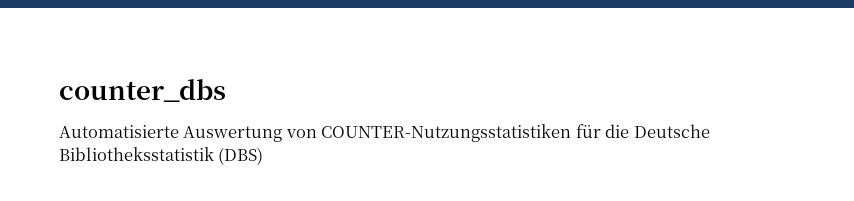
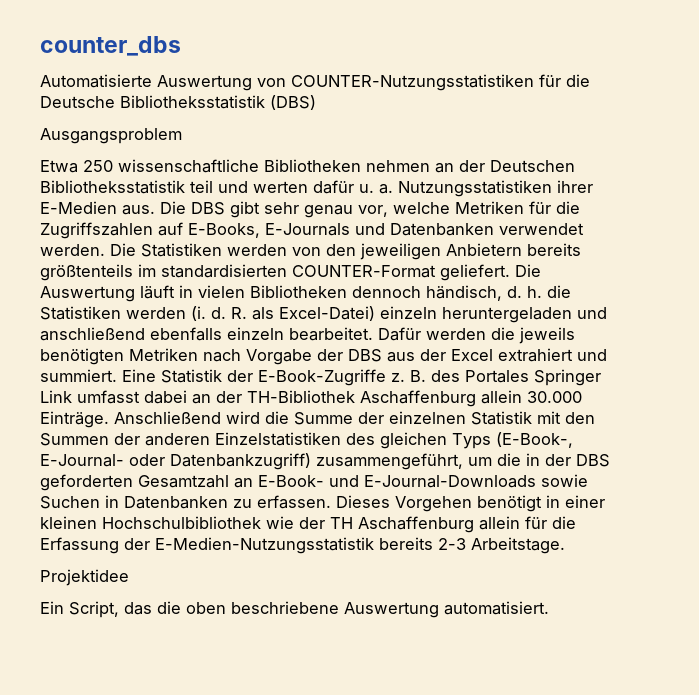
(264, 156) none -> [40,128,182,144] [40,159,575,173] [40,180,593,197] [40,201,580,218] [40,222,584,239] [40,243,581,260] [40,264,541,281] [40,285,571,302] [40,306,607,323] [40,327,575,344] [40,348,607,365] [40,369,601,386] [40,390,582,407] [40,411,595,428] [40,432,573,449] [40,453,610,470] [40,474,588,491] [40,495,605,512] [40,516,576,533] [40,537,565,554] [40,569,129,586] [40,601,549,618] // Ausgangsproblem // Etwa 250 wissenschaftliche Bibliotheken nehmen an der Deutschen Bibliotheksstatistik teil und werten dafür u. a. Nutzungsstatistiken ihrer E-Medien aus. Die DBS gibt sehr genau vor, welche Metriken für die Zugriffszahlen auf E-Books, E-Journals und Datenbanken verwendet werden. Die Statistiken werden von den jeweiligen Anbietern bereits größtenteils im standardisierten COUNTER-Format geliefert. Die Auswertung läuft in vielen Bibliotheken dennoch händisch, d. h. die Statistiken werden (i. d. R. als Excel-Datei) einzeln heruntergeladen und anschließend ebenfalls einzeln bearbeitet. Dafür werden die jeweils benötigten Metriken nach Vorgabe der DBS aus der Excel extrahiert und summiert. Eine Statistik der E-Book-Zugriffe z. B. des Portales Springer Link umfasst dabei an der TH-Bibliothek Aschaffenburg allein 30.000 Einträge. Anschließend wird die Summe der einzelnen Statistik mit den Summen der anderen Einzelstatistiken des gleichen Typs (E-Book-, E-Journal- oder Datenbankzugriff) zusammengeführt, um die in der DBS geforderten Gesamtzahl an E-Book- und E-Journal-Downloads sowie Suchen in Datenbanken zu erfassen. Dieses Vorgehen benötigt in einer kleinen Hochschulbibliothek wie der TH Aschaffenburg allein für die Erfassung der E-Medien-Nutzungsstatistik bereits 2-3 Arbeitstage. // Projektidee // Ein Script, das die oben beschriebene Auswertung automatisiert.

